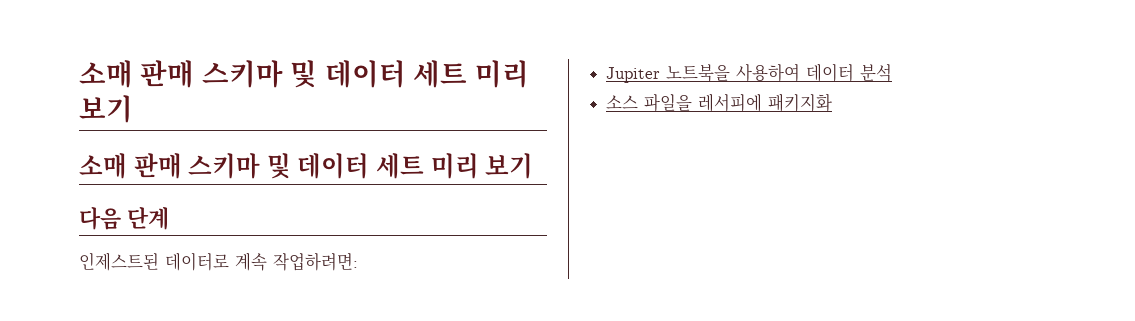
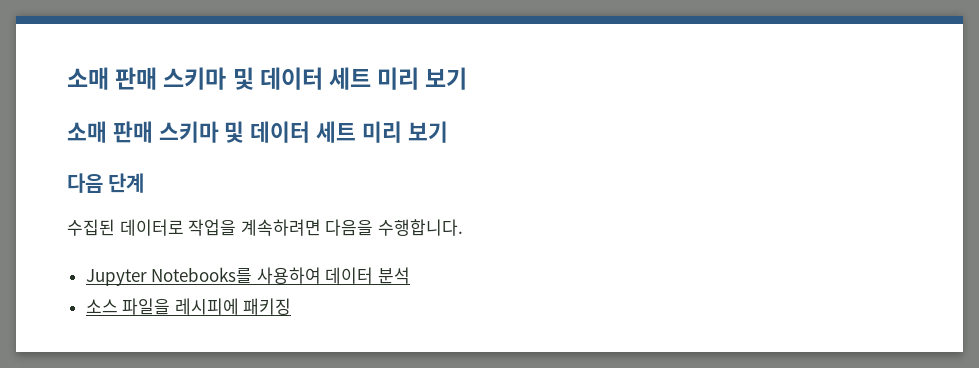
[79,252,358,271] [606,64,731,83] 인제스트된 데이터로 계속 작업하려면: // Jupiter 노트북을 -> [67,219,463,236] [85,267,253,286] 수집된 데이터로 작업을 계속하려면 다음을 수행합니다. // Jupyter Notebooks를
[698,93,833,112] 레서피에 패키지화 -> [174,298,292,315] 레시피에 패키징

